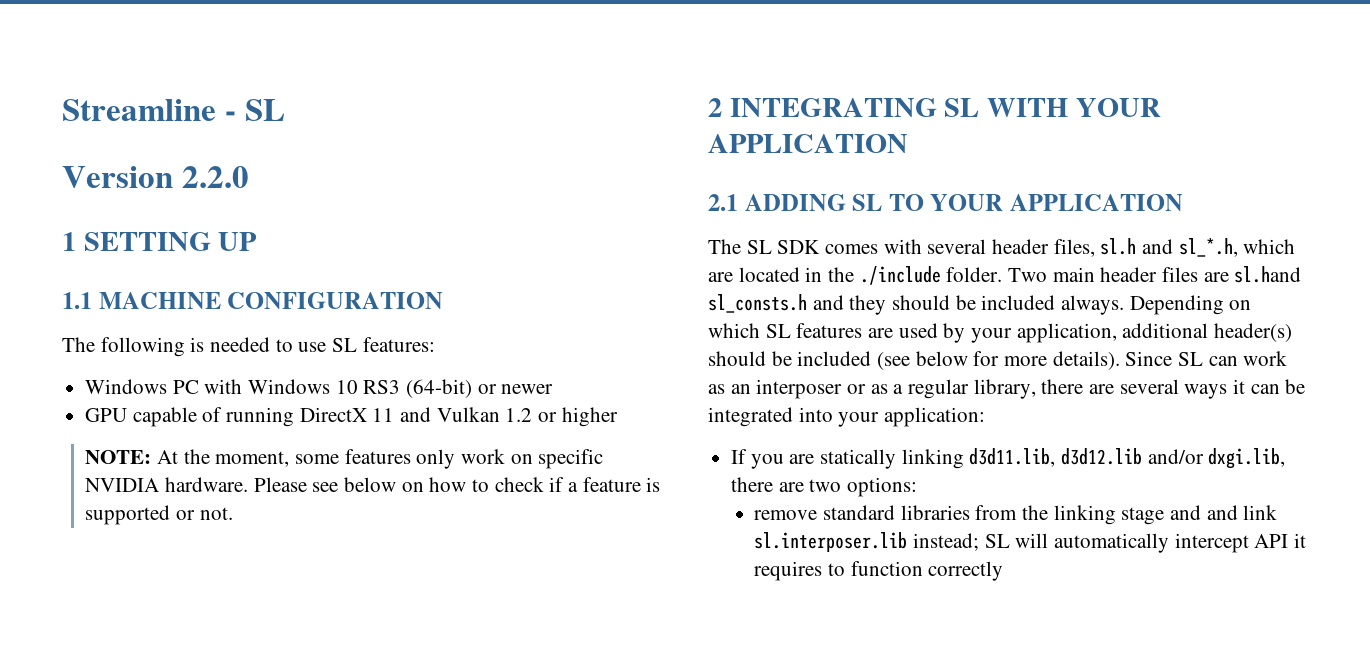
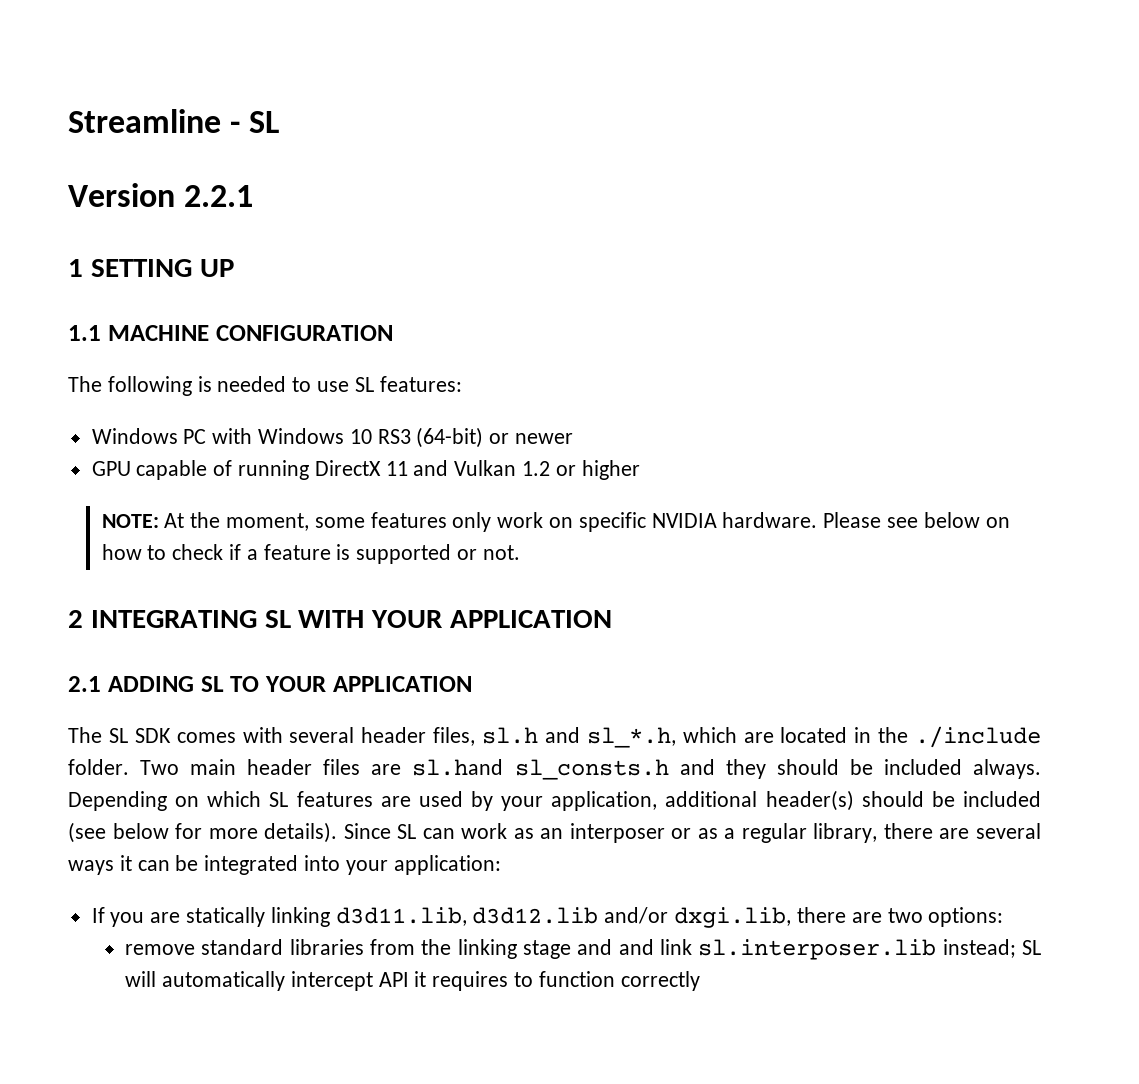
[181,166,249,188] 2.2.0 -> [184,185,254,207] 2.2.1

